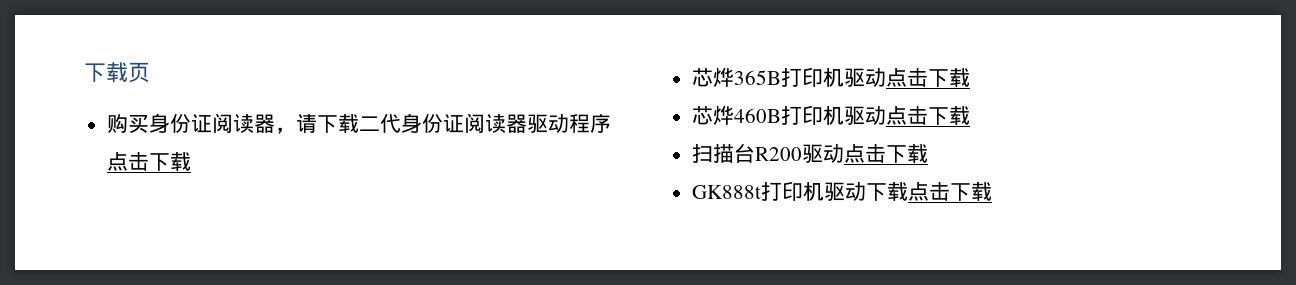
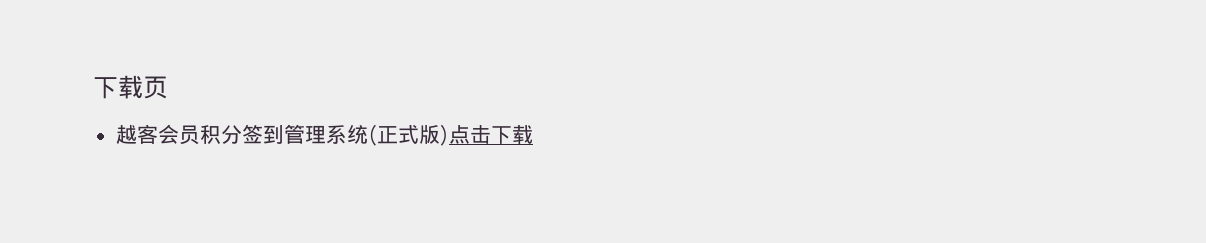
[107,113,612,134] [107,152,192,172] [692,67,971,88] [692,105,971,126] [692,143,929,164] [692,181,909,202] 购买身份证阅读器，请下载二代身份证阅读器驱动程序点击下载 // 芯烨365B打印机驱动点击下载 // 芯烨460B打印机驱动点击下载 // 扫描台R200驱动点击下载 // GK888t打印机驱动下载 -> [115,124,449,146] 越客会员积分签到管理系统(正式版)

